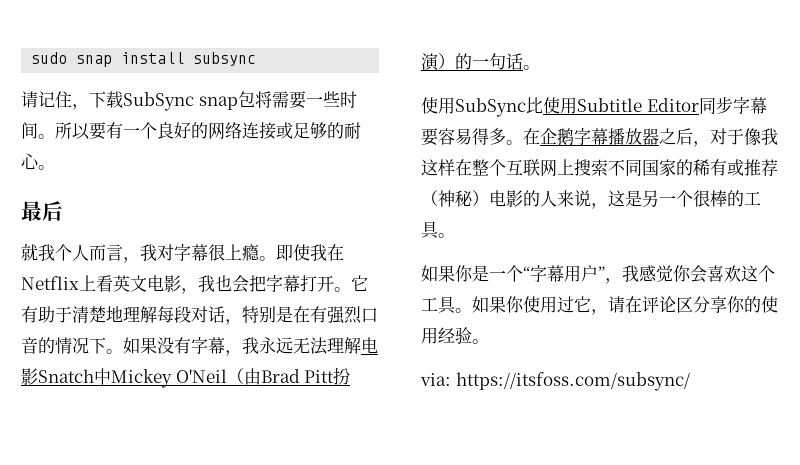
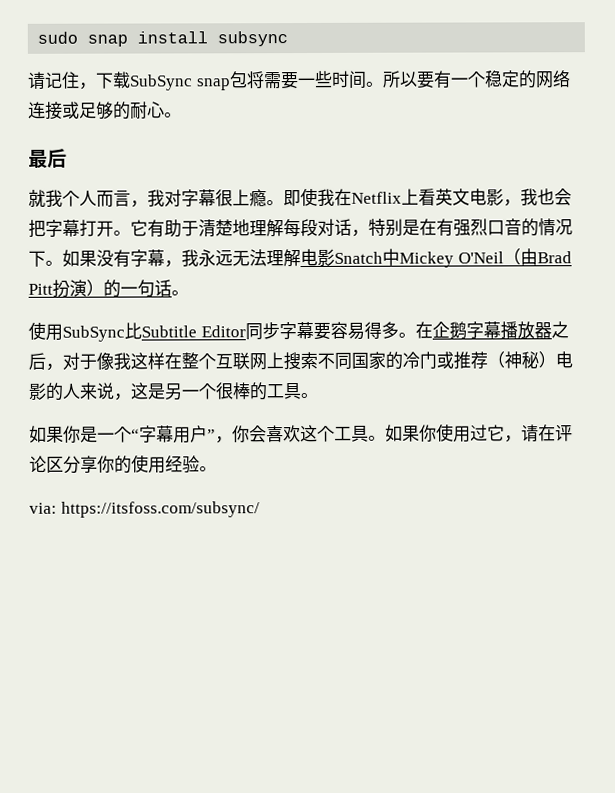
[157,122,191,139] 良好 -> [483,70,520,88] 稳定
[543,97,577,114] 使用 -> (142, 331) none
[693,159,727,176] 稀有 -> [402,351,437,369] 冷门
[622,265,673,282] 我感觉 -> (233, 440) none

